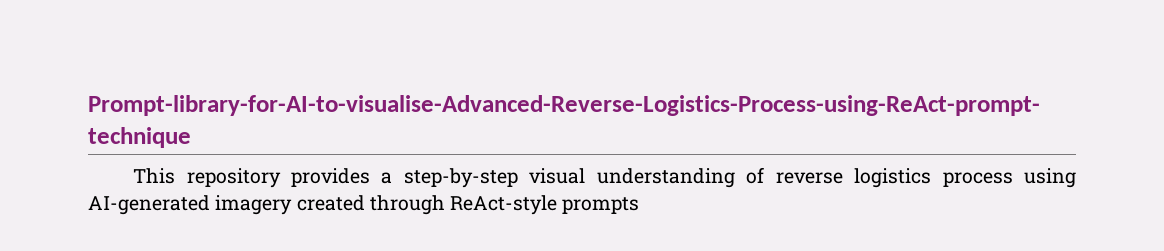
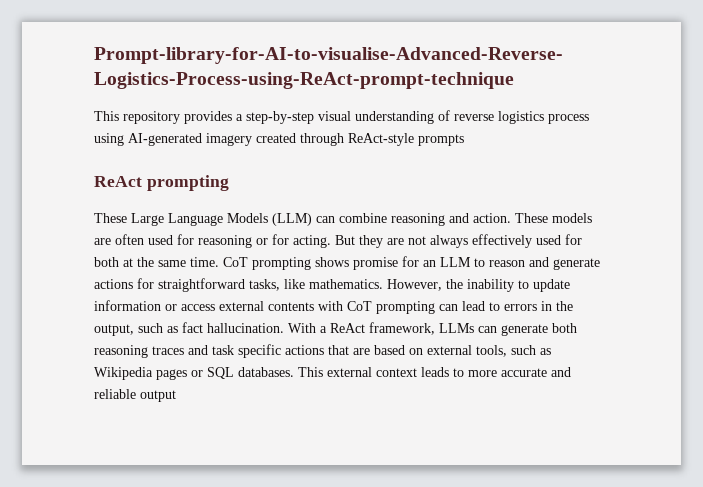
(640, 205) none -> [94,175,229,191] [94,213,592,226] [94,234,582,248] [94,256,600,270] [94,278,570,292] [94,300,573,314] [94,322,577,336] [94,344,551,358] [94,367,571,380] [94,389,176,402] // ReAct prompting // These Large Language Models (LLM) can combine reasoning and action. These models are often used for reasoning or for acting. But they are not always effectively used for both at the same time. CoT prompting shows promise for an LLM to reason and generate actions for straightforward tasks, like mathematics. However, the inability to update information or access external contents with CoT prompting can lead to errors in the output, such as fact hallucination. With a ReAct framework, LLMs can generate both reasoning traces and task specific actions that are based on external tools, such as Wikipedia pages or SQL databases. This external context leads to more accurate and reliable output

